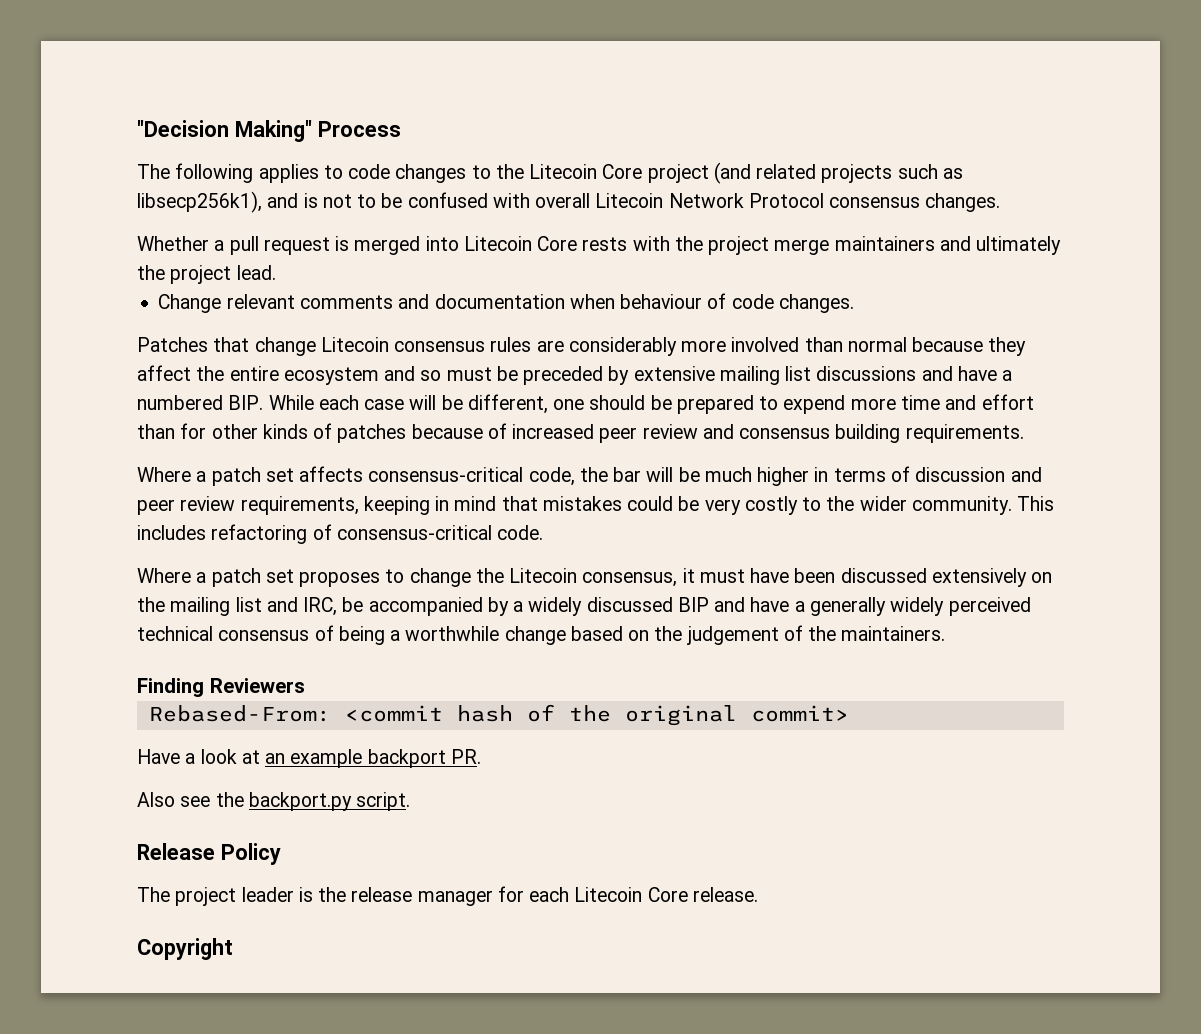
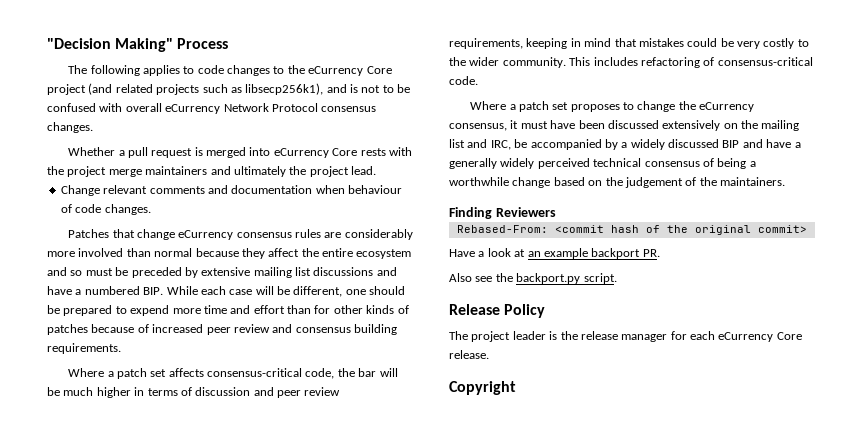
[529,164,598,179] Litecoin -> [308,66,364,76] eCurrency
[595,193,664,208] Litecoin -> [165,104,221,114] eCurrency
[463,236,532,251] Litecoin -> [273,148,329,158] eCurrency
[320,337,389,352] Litecoin -> [178,230,234,240] eCurrency
[509,568,578,583] Litecoin -> [699,102,755,112] eCurrency
[574,887,643,902] Litecoin -> [718,332,774,342] eCurrency

